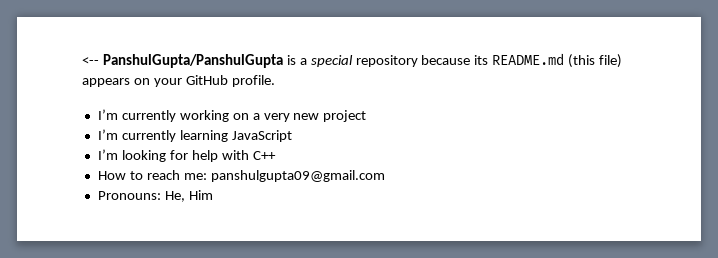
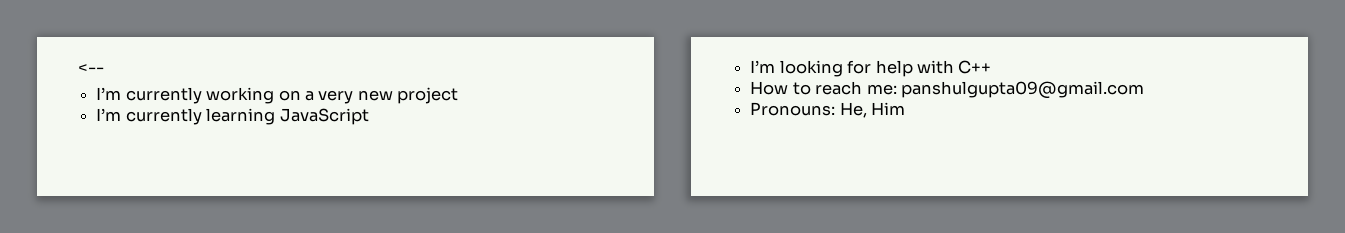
[102,53,623,68] [82,75,275,87] PanshulGupta/PanshulGupta is a special repository because its README.md (this file) appears on your GitHub profile. -> (104, 68) none

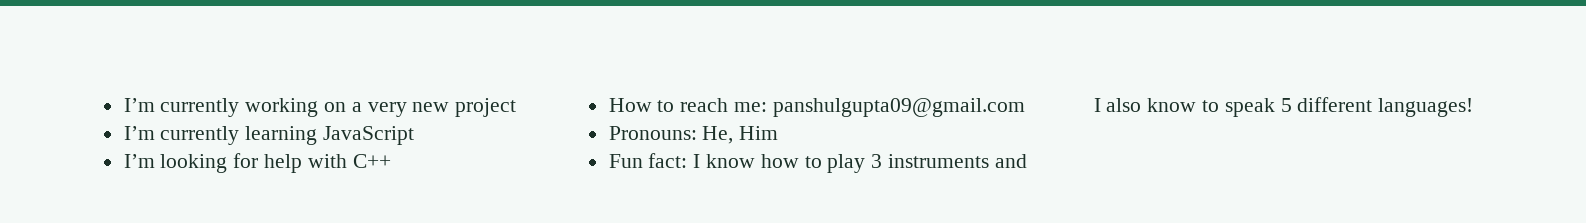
[78,64,104,73] <-- // -> (123, 105) none
(906, 108) none -> [608,153,1027,173] [1093,97,1474,117] // Fun fact: I know how to play 3 instruments and I also know to speak 5 different languages!

